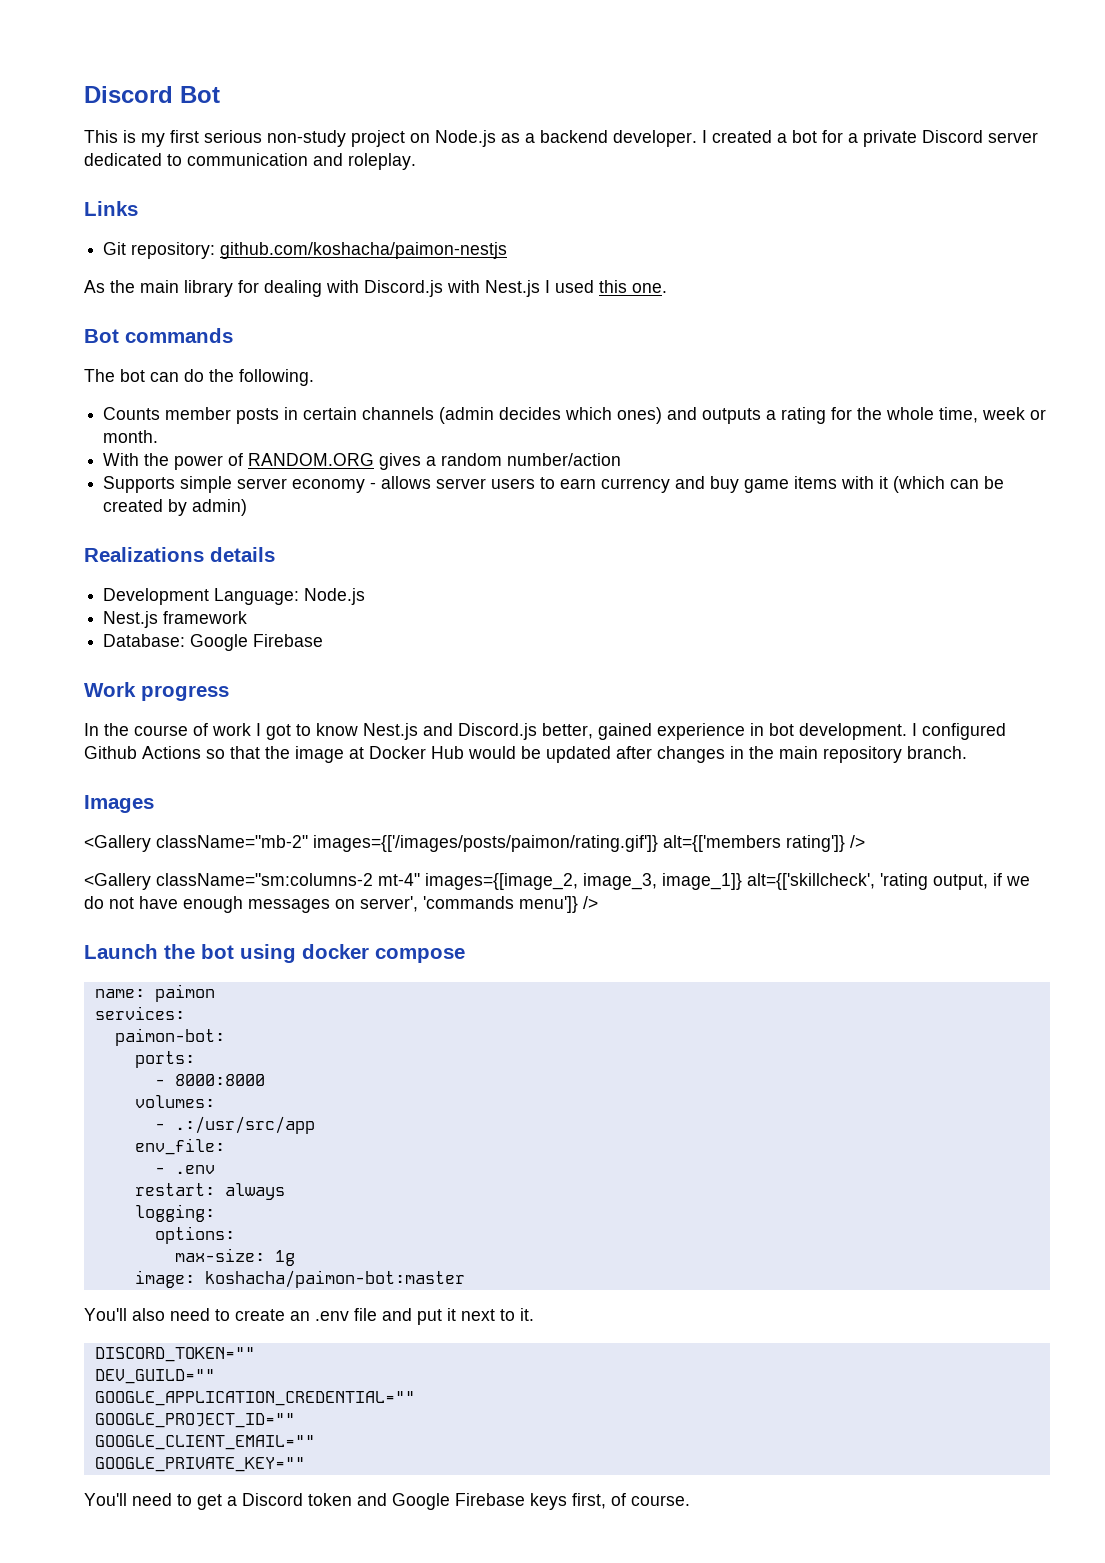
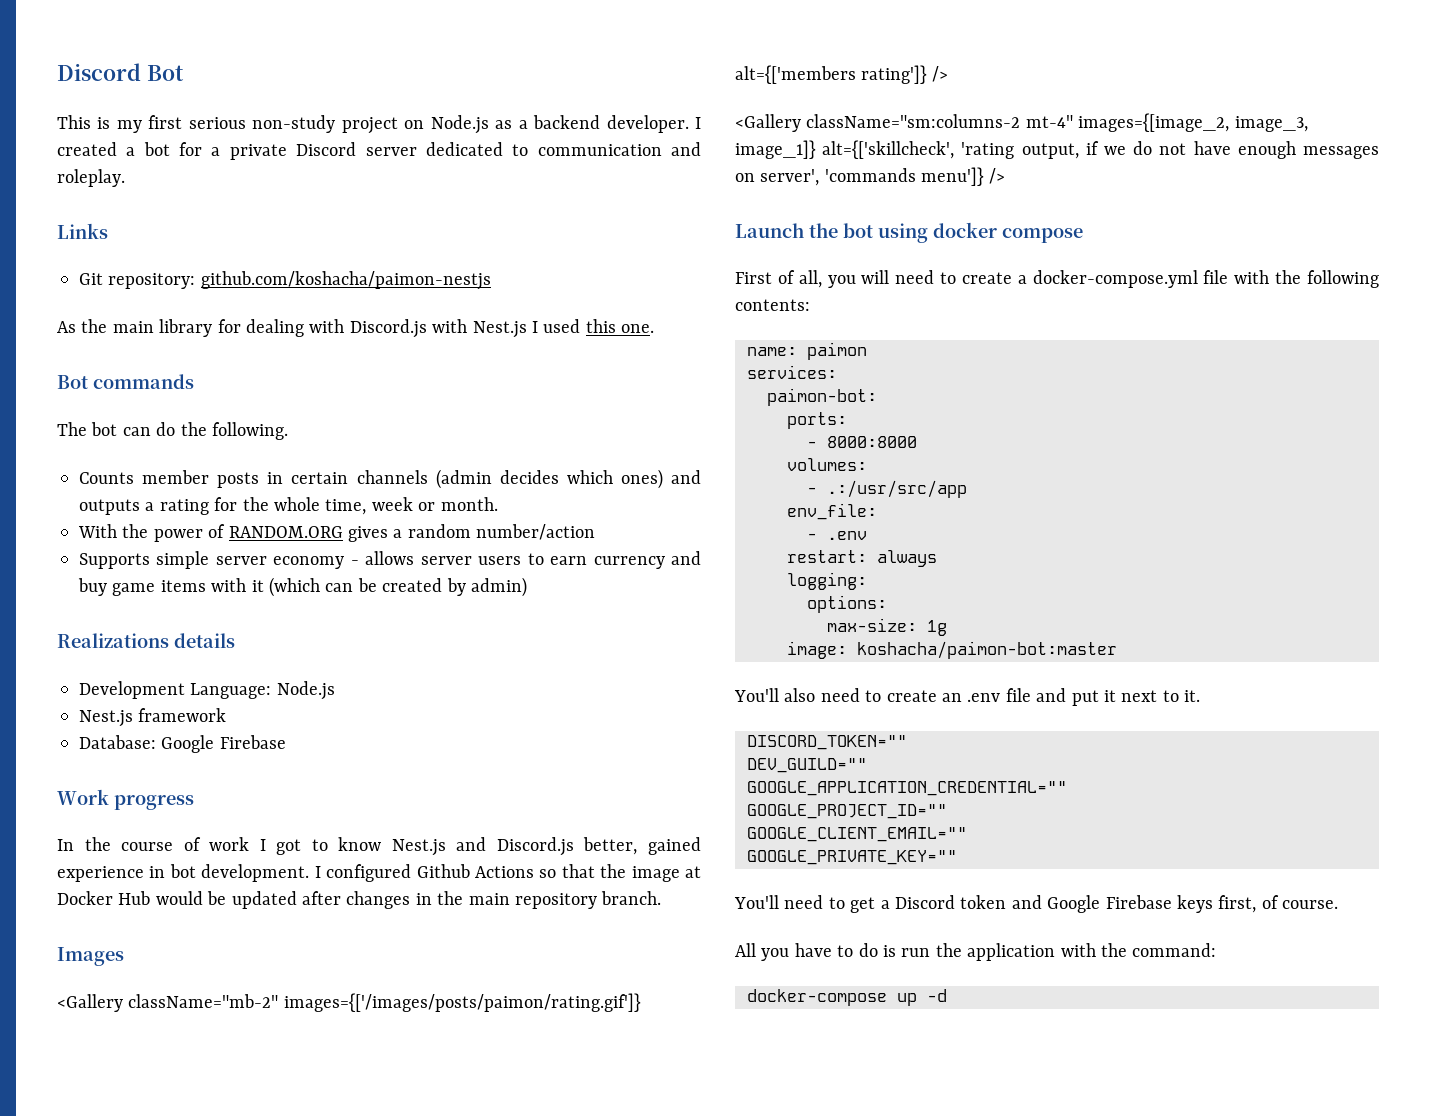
(465, 955) none -> [735,270,1379,288] [735,299,810,311] // First of all, you will need to create a docker-compose.yml file with the following contents:
(690, 1500) none -> [735,943,1217,961] [747,989,947,1006] // All you have to do is run the application with the command: // docker-compose up -d

